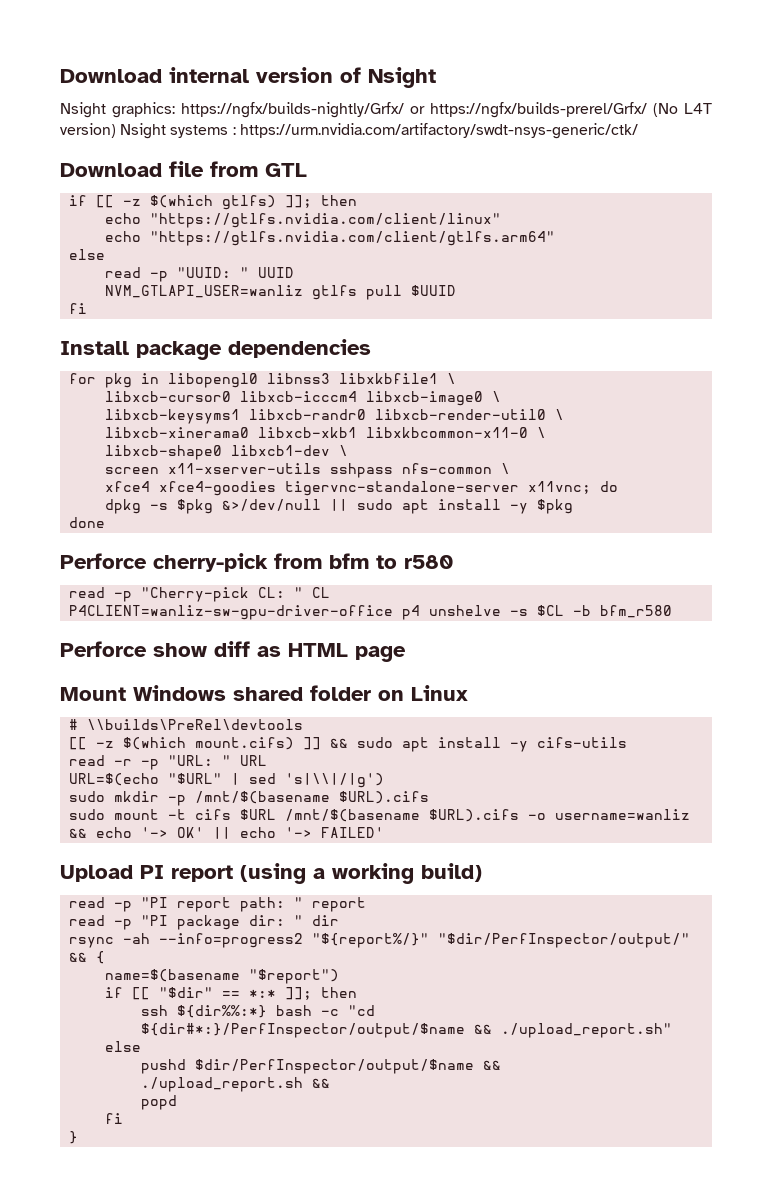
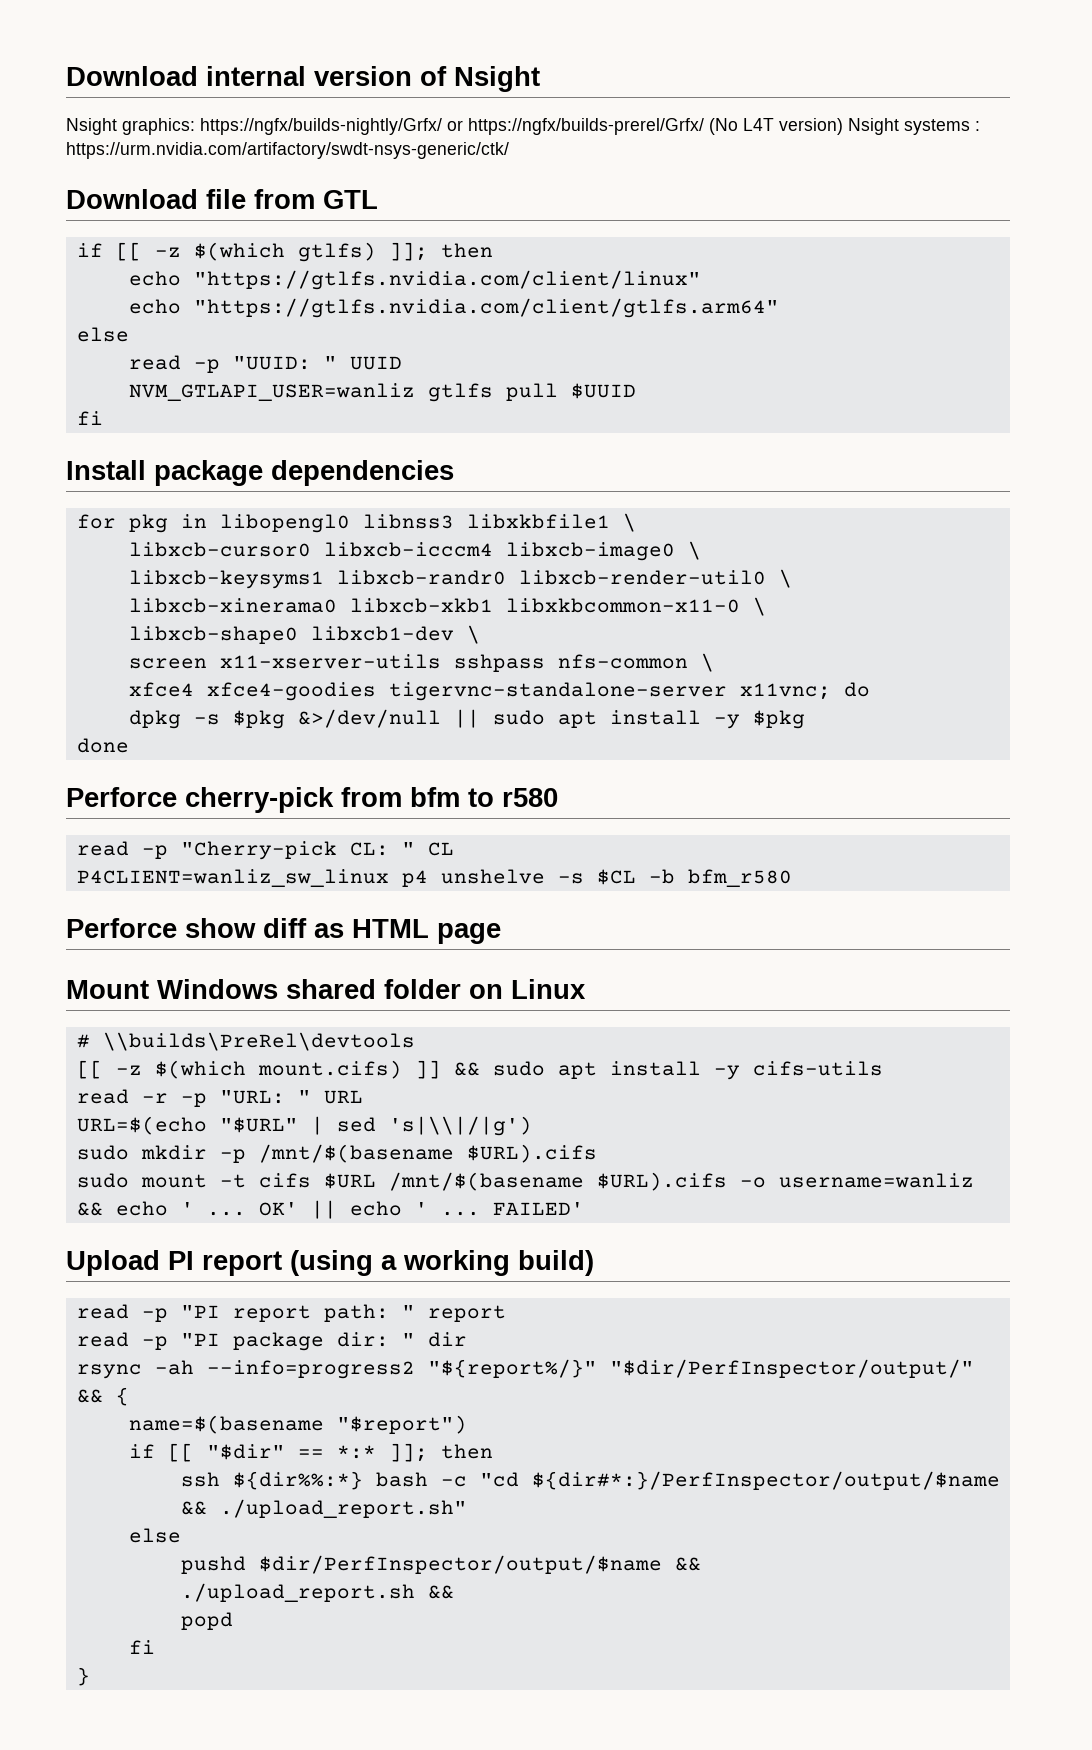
[69,605,394,620] P4CLIENT=wanliz-sw-gpu-driver-office -> [76,869,389,887] P4CLIENT=wanliz_sw_linux
[141,827,169,838] '-> -> [180,1202,246,1216] ' ...
[285,827,313,838] '-> -> [414,1202,480,1216] ' ...

